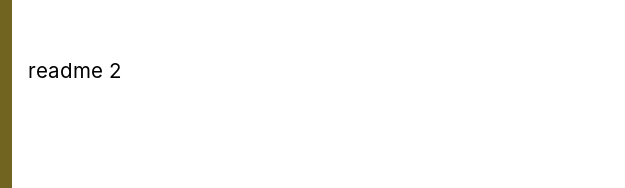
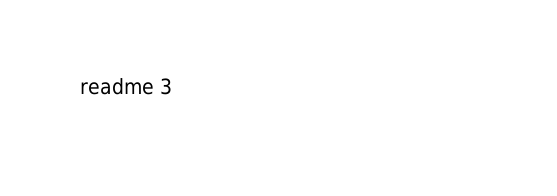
[109,63,122,78] 2 -> [160,78,172,95] 3

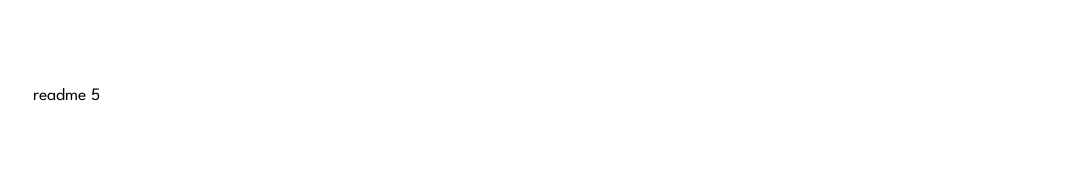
[160,78,172,95] 3 -> [90,88,100,101] 5

